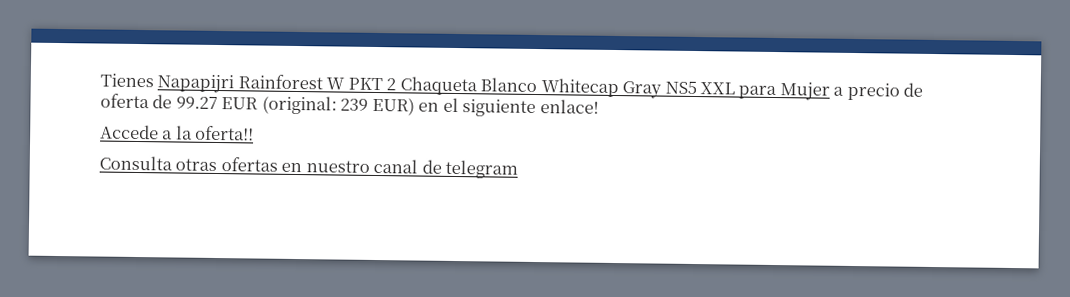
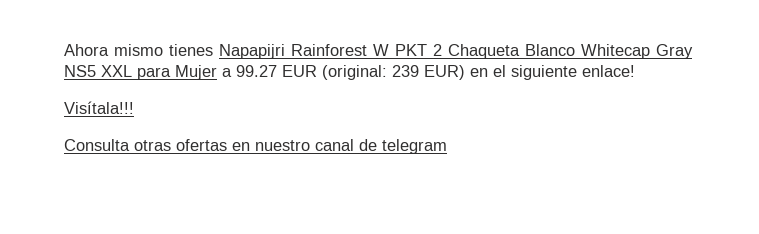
[100,73,154,88] Tienes -> [64,44,213,56] Ahora mismo tienes
[846,82,924,101] [100,93,173,109] precio de oferta de -> (232, 72) none
[100,124,255,141] Accede a la oferta!! -> [64,101,134,114] Visítala!!!

